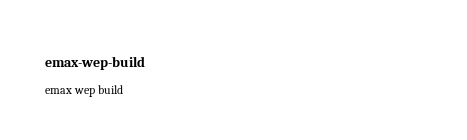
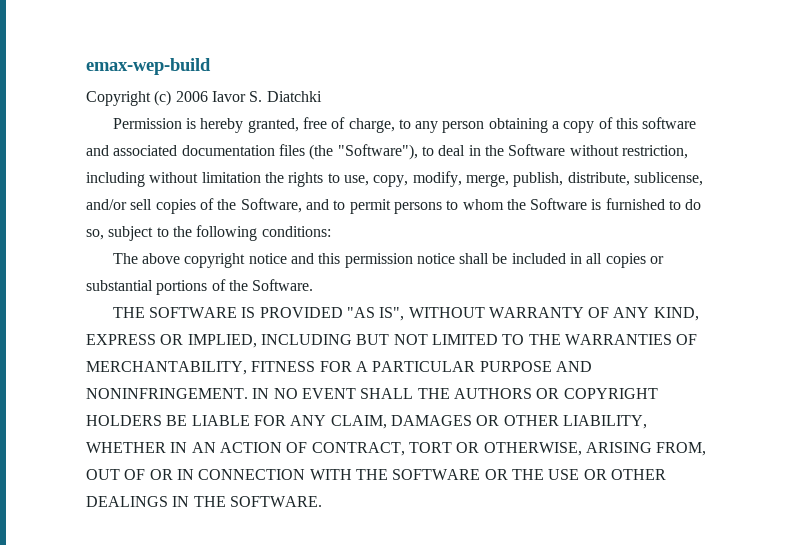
[45,85,124,97] emax wep build -> [86,90,322,106] [112,117,697,133] [86,144,688,160] [86,171,703,187] [86,198,702,214] [86,225,331,241] [112,253,665,268] [86,279,314,295] [112,307,699,321] [86,334,698,348] [86,361,592,375] [86,388,658,399] [86,415,647,429] [86,442,707,456] [86,469,666,480] [86,496,322,507] Copyright (c) 2006 Iavor S. Diatchki // Permission is hereby granted, free of charge, to any person obtaining a copy of this software and associated documentation files (the "Software"), to deal in the Software without restriction, including without limitation the rights to use, copy, modify, merge, publish, distribute, sublicense, and/or sell copies of the Software, and to permit persons to whom the Software is furnished to do so, subject to the following conditions: // The above copyright notice and this permission notice shall be included in all copies or substantial portions of the Software. // THE SOFTWARE IS PROVIDED "AS IS", WITHOUT WARRANTY OF ANY KIND, EXPRESS OR IMPLIED, INCLUDING BUT NOT LIMITED TO THE WARRANTIES OF MERCHANTABILITY, FITNESS FOR A PARTICULAR PURPOSE AND NONINFRINGEMENT. IN NO EVENT SHALL THE AUTHORS OR COPYRIGHT HOLDERS BE LIABLE FOR ANY CLAIM, DAMAGES OR OTHER LIABILITY, WHETHER IN AN ACTION OF CONTRACT, TORT OR OTHERWISE, ARISING FROM, OUT OF OR IN CONNECTION WITH THE SOFTWARE OR THE USE OR OTHER DEALINGS IN THE SOFTWARE.

